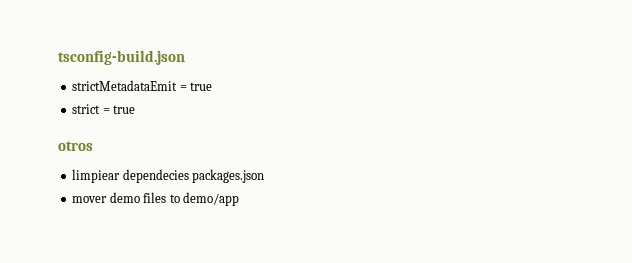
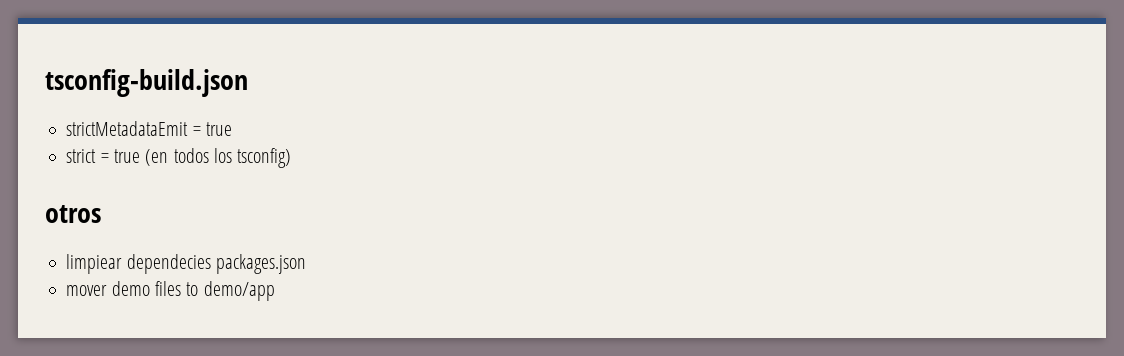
(136, 109) none -> [145,148,292,168] (en todos los tsconfig)

